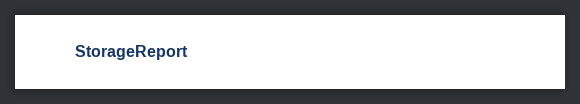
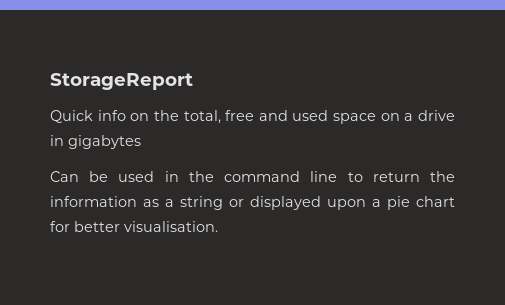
(188, 52) none -> [50,110,455,124] [50,135,141,149] [50,171,455,182] [50,196,455,210] [50,221,218,232] // Quick info on the total, free and used space on a drive in gigabytes // Can be used in the command line to return the information as a string or displayed upon a pie chart for better visualisation.

